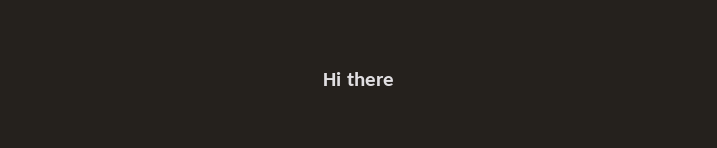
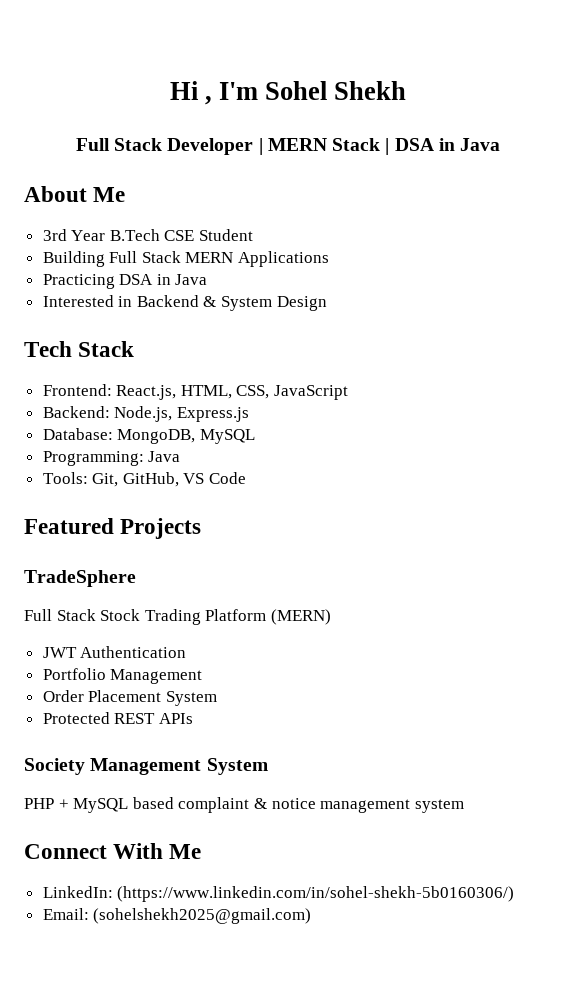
[346,72,394,86] there -> [204,81,407,105] [75,138,501,155] [24,186,126,202] [42,229,254,241] [42,251,330,267] [42,274,208,289] [42,295,327,311] [24,341,135,357] [42,384,349,400] [42,406,249,422] [42,428,255,444] [42,451,181,466] [42,472,247,487] [24,518,202,539] [24,570,136,587] [24,609,331,625] [42,646,187,658] [42,668,203,684] [42,690,217,706] [42,712,193,724] [24,758,268,775] [24,797,464,813] [24,843,202,859] [42,886,515,902] [42,908,312,924] , I'm Sohel Shekh // Full Stack Developer | MERN Stack | DSA in Java // About Me // 3rd Year B.Tech CSE Student // Building Full Stack MERN Applications // Practicing DSA in Java // Interested in Backend & System Design // Tech Stack // Frontend: React.js, HTML, CSS, JavaScript // Backend: Node.js, Express.js // Database: MongoDB, MySQL // Programming: Java // Tools: Git, GitHub, VS Code // Featured Projects // TradeSphere // Full Stack Stock Trading Platform (MERN) // JWT Authentication // Portfolio Management // Order Placement System // Protected REST APIs // Society Management System // PHP + MySQL based complaint & notice management system // Connect With Me // LinkedIn: (https://www.linkedin.com/in/sohel-shekh-5b0160306/) // Email: (sohelshekh2025@gmail.com)

